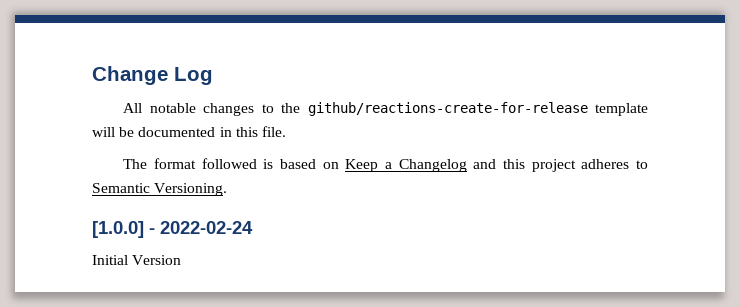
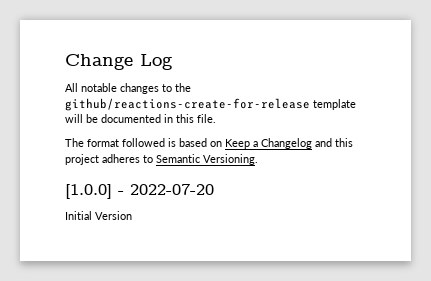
[160,221,253,234] 2022-02-24 -> [130,184,214,195] 2022-07-20

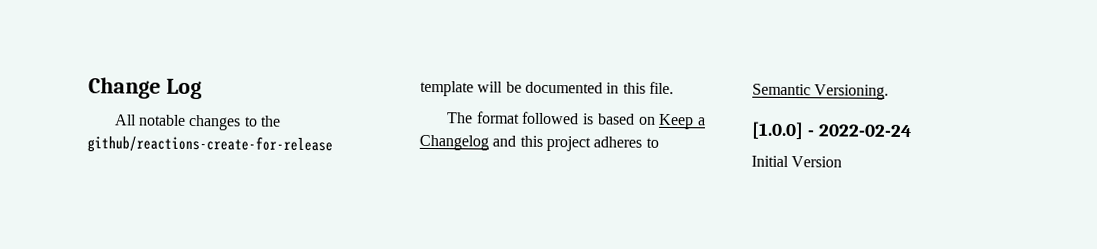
[130,184,214,195] 2022-07-20 -> [818,124,914,138] 2022-02-24

